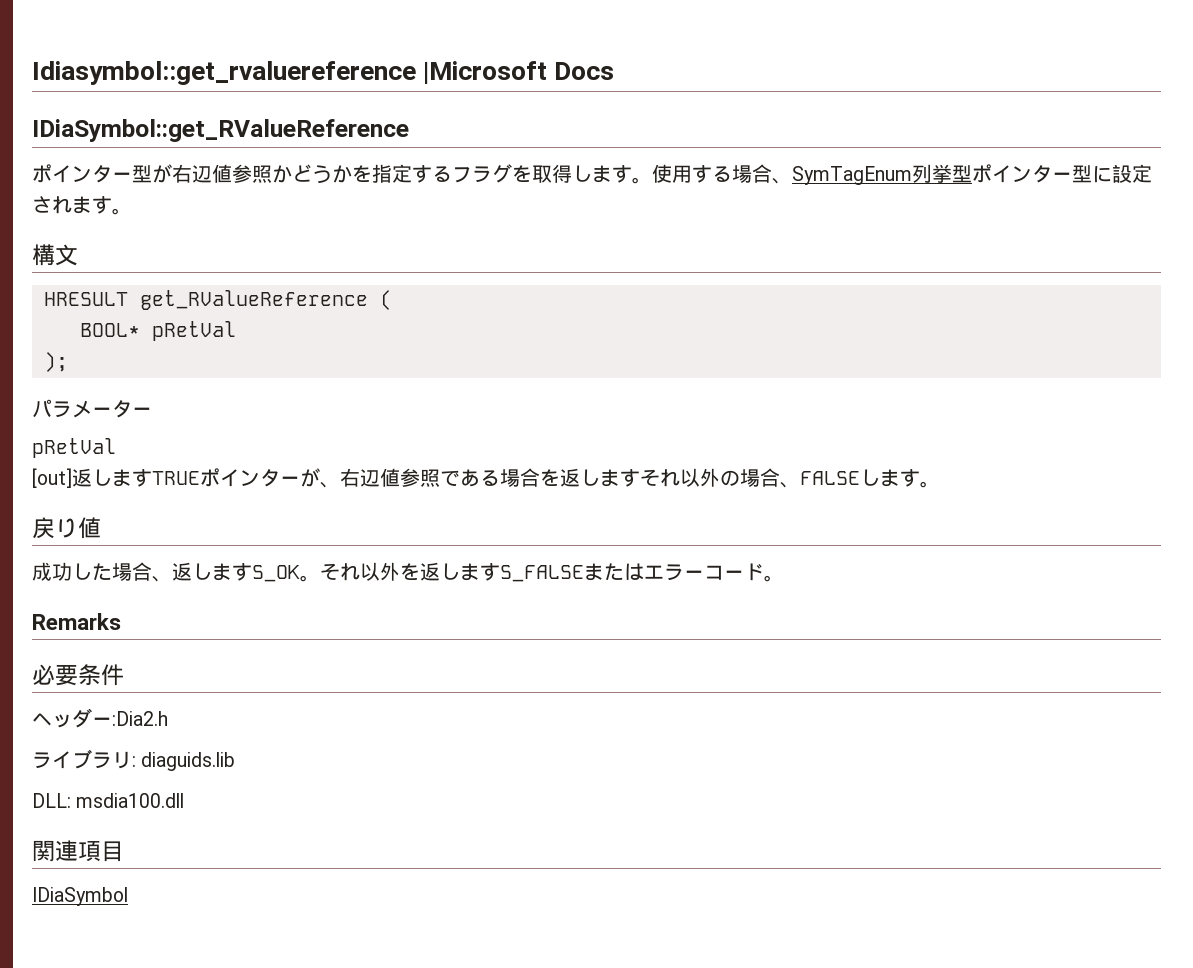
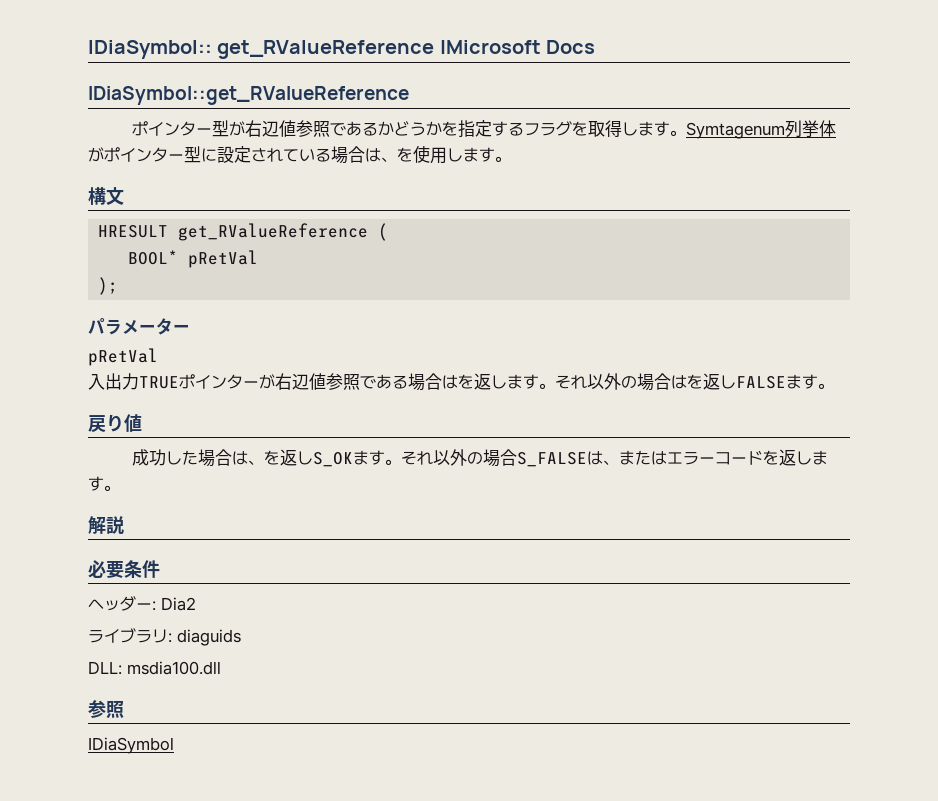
[32,61,416,85] Idiasymbol::get_rvaluereference -> [88,40,435,59] IDiaSymbol:: get_RValueReference
(272, 174) none -> [329,121,378,136] である
[652,164,972,185] 使用する場合、SymTagEnum列挙型 -> [685,120,836,139] [88,147,104,162] Symtagenum列挙体が
(72, 205) none -> [283,145,463,164] ている場合は、を使用し
[32,468,152,488] [out]返します -> [88,373,139,390] 入出力
[320,482,340,488] 、 -> (275, 381) none
[540,468,880,488] を返しますそれ以外の場合、FALSEし -> [442,373,786,391] はを返します。それ以外の場合はを返しFALSE
[152,562,584,582] 、返しますS_OK。それ以外を返しますS_FALSE -> [231,449,619,467] は、を返しS_OKます。それ以外の場合S_FALSEは、
[764,575,784,582] [32,613,121,630] 。 // Remarks -> [762,449,828,466] [88,476,120,491] [88,516,124,534] を返します。 // 解説
[112,711,168,726] :Dia2.h -> [152,597,196,611] : Dia2
[141,752,236,771] diaguids.lib -> [176,629,241,646] diaguids
[32,840,124,862] 関連項目 -> [88,700,124,719] 参照

